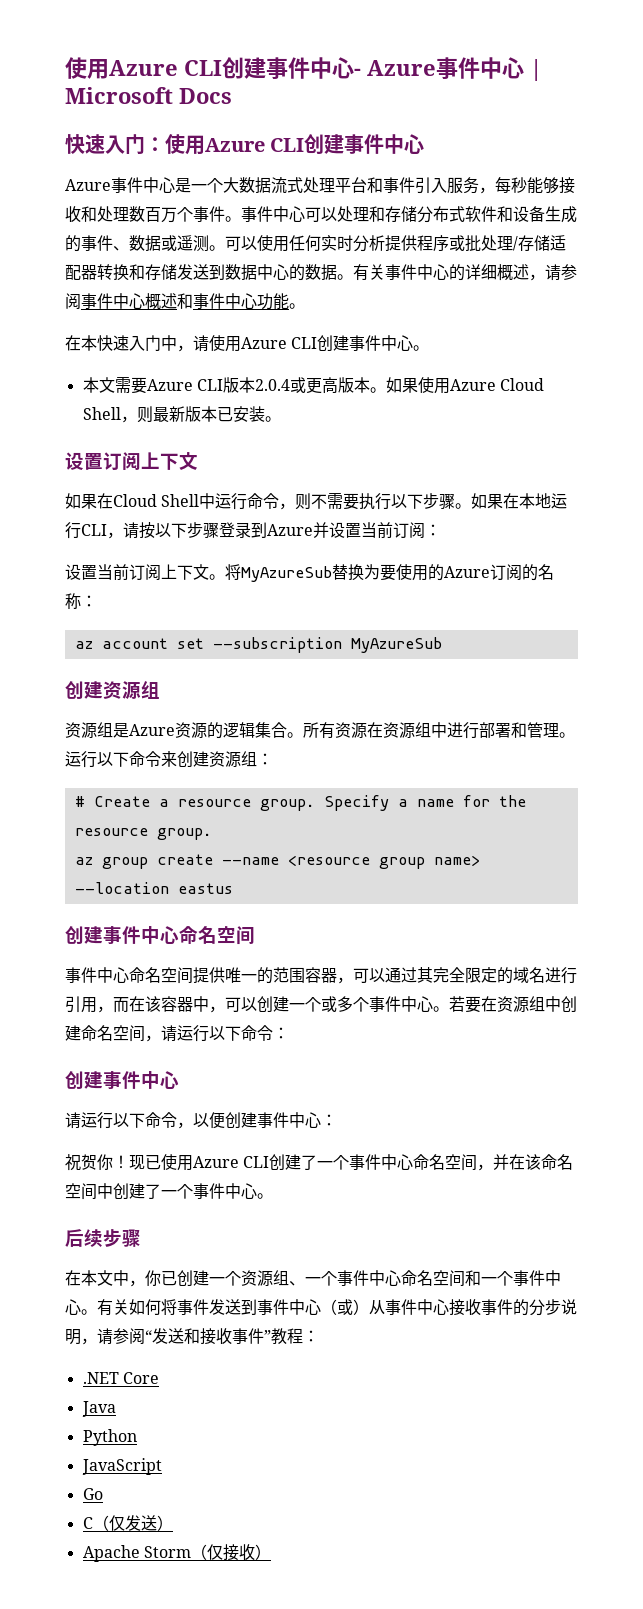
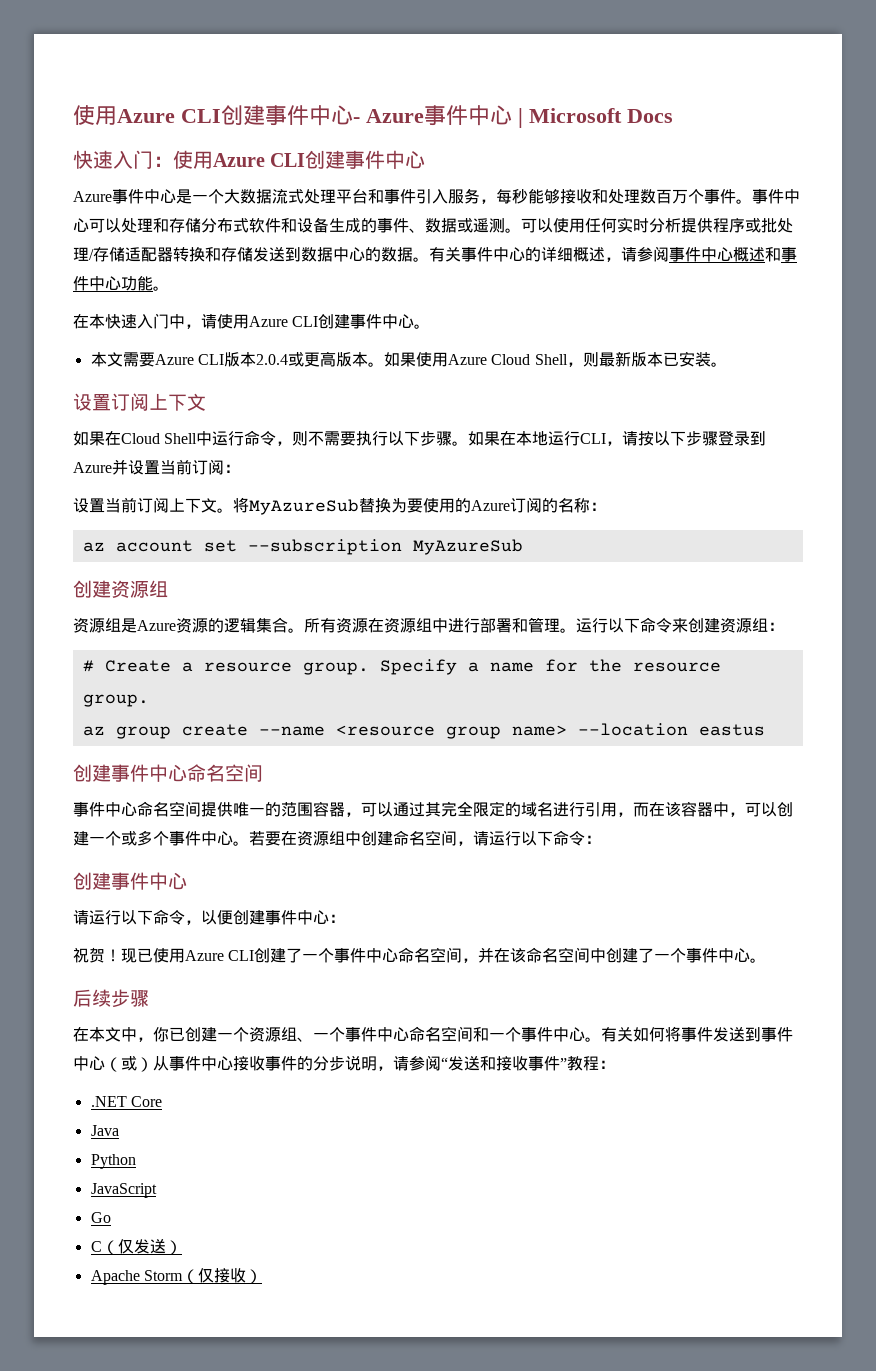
[97,1154,113,1170] 你 -> (105, 955) none

